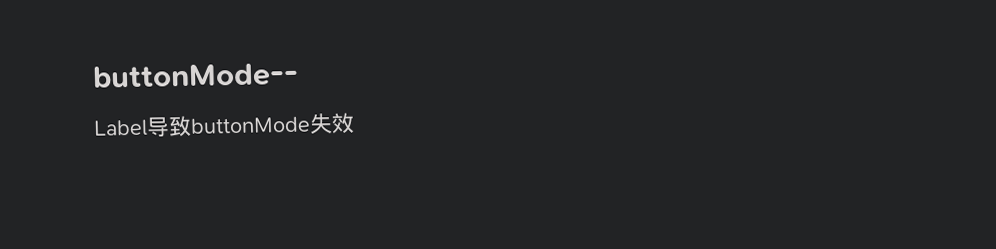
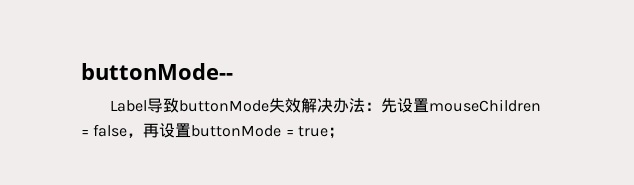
(355, 123) none -> [301,98,542,113] [81,123,344,139] 解决办法：先设置mouseChildren = false，再设置buttonMode = true；

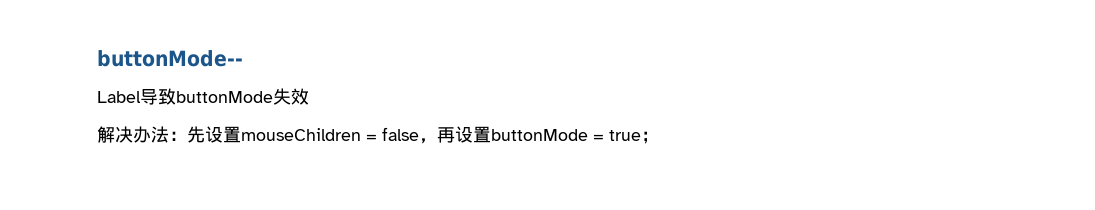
(302, 105) none -> (309, 96) //

